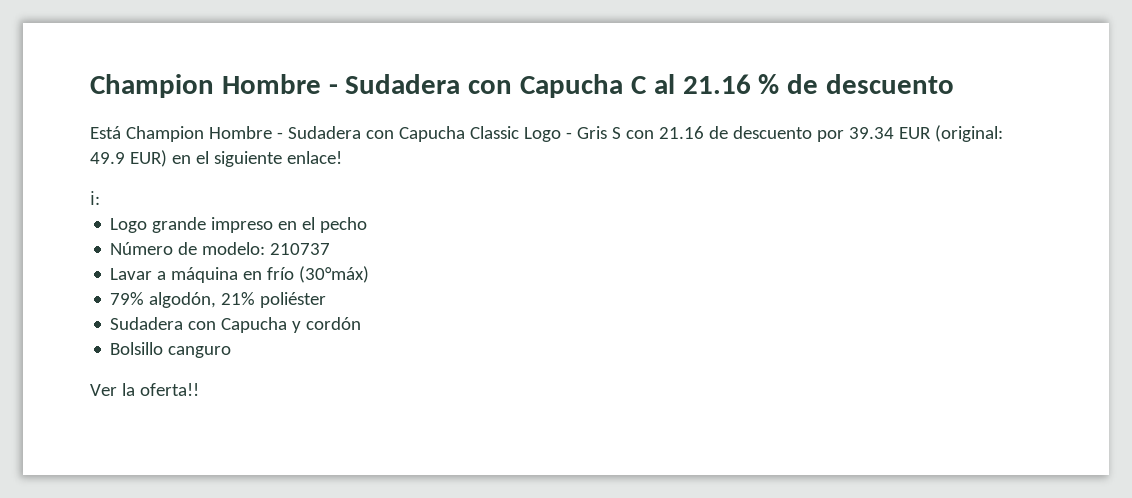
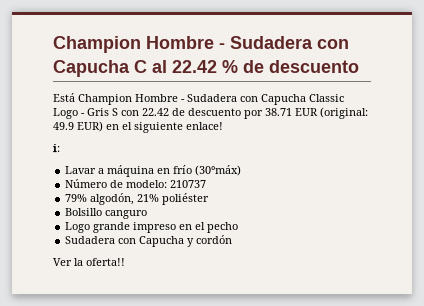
[682,74,751,94] 21.16 -> [172,60,217,73] 22.42
[658,126,704,139] 21.16 -> [142,108,169,116] 22.42
[848,127,894,139] 39.34 -> [265,108,292,116] 38.71
(100, 198) none -> [65,165,242,177] [65,179,207,188] [65,193,210,205] [65,208,148,219] // Lavar a máquina en frío (30°máx) // Número de modelo: 210737 // 79% algodón, 21% poliéster // Bolsillo canguro
[110,242,331,255] [110,266,370,283] [110,292,327,308] // Número de modelo: 210737 // Lavar a máquina en frío (30°máx) // 79% algodón, 21% poliéster -> (239, 227) none
[110,342,232,358] // Bolsillo canguro -> (233, 239) none

